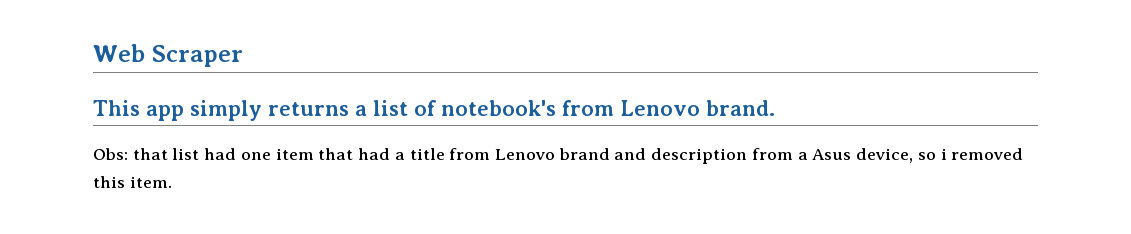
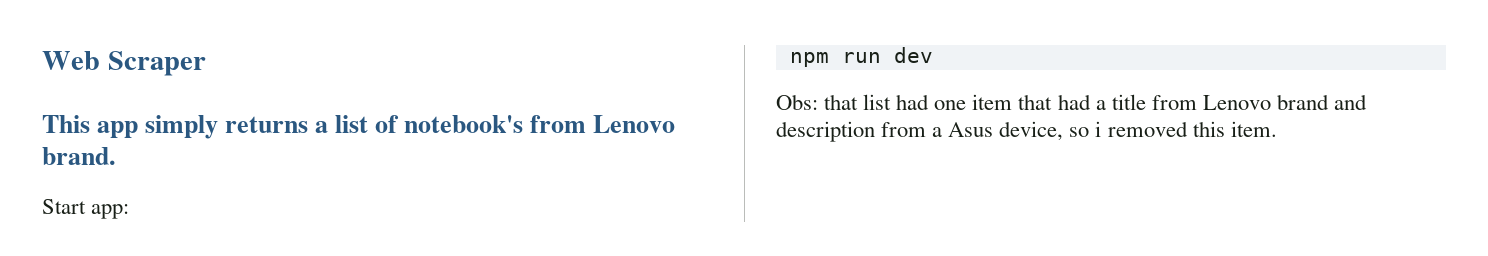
(775, 108) none -> [42,199,130,219] [789,47,933,67] // Start app: // npm run dev

